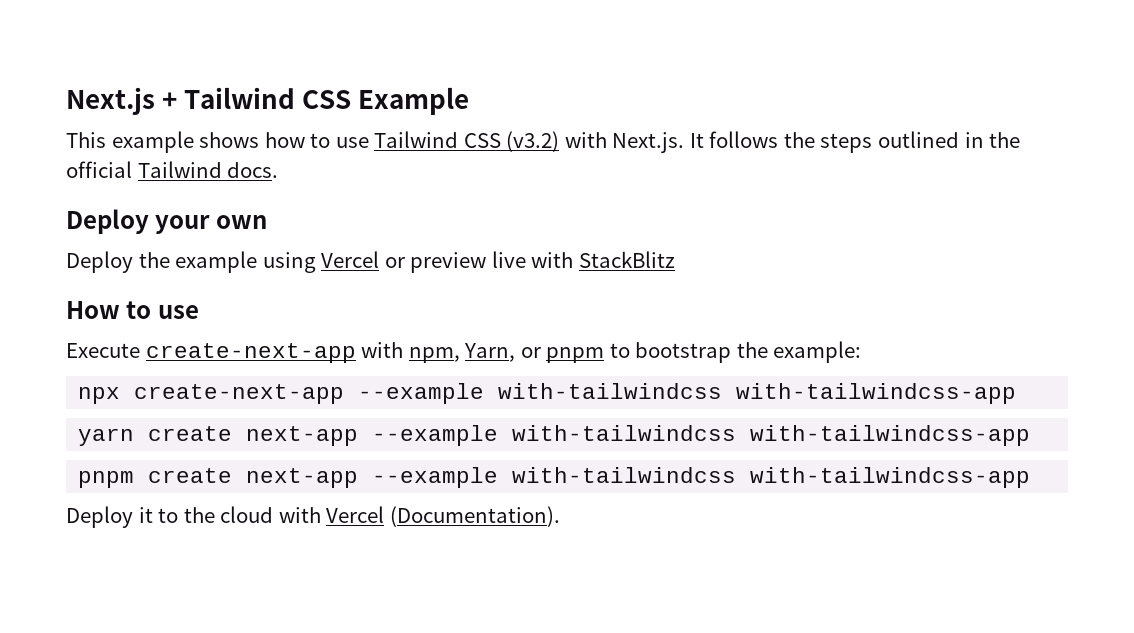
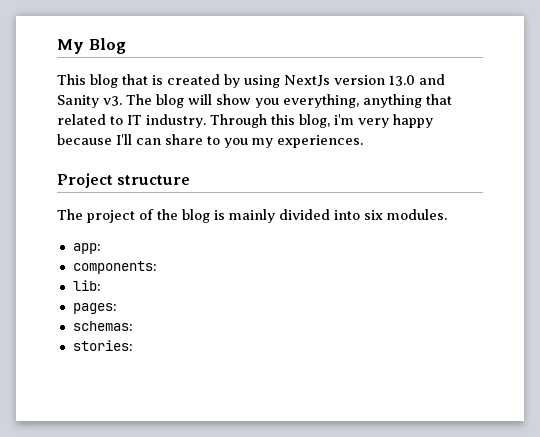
[66,87,470,115] [66,131,1021,153] [66,161,279,178] [66,209,267,234] [66,251,675,273] [66,301,199,319] [66,341,862,363] [78,383,1017,404] [78,425,1031,446] [78,467,1031,488] [66,506,560,528] Next.js + Tailwind CSS Example // This example shows how to use Tailwind CSS (v3.2) with Next.js. It follows the steps outlined in the official Tailwind docs. // Deploy your own // Deploy the example using Vercel or preview live with StackBlitz // How to use // Execute create-next-app with npm, Yarn, or pnpm to bootstrap the example: // npx create-next-app --example with-tailwindcss with-tailwindcss-app // yarn create next-app --example with-tailwindcss with-tailwindcss-app // pnpm create next-app --example with-tailwindcss with-tailwindcss-app // Deploy it to the cloud with Vercel (Documentation). -> [57,38,126,54] [57,74,445,88] [57,94,452,108] [57,114,433,128] [57,134,363,148] [57,173,191,188] [57,209,447,223] [72,243,101,254] [72,261,157,274] [72,280,101,291] [72,303,117,314] [72,321,133,331] [72,340,133,351] My Blog // This blog that is created by using NextJs version 13.0 and Sanity v3. The blog will show you everything, anything that related to IT industry. Through this blog, i'm very happy because I'll can share to you my experiences. // Project structure // The project of the blog is mainly divided into six modules. // app: // components: // lib: // pages: // schemas: // stories:

